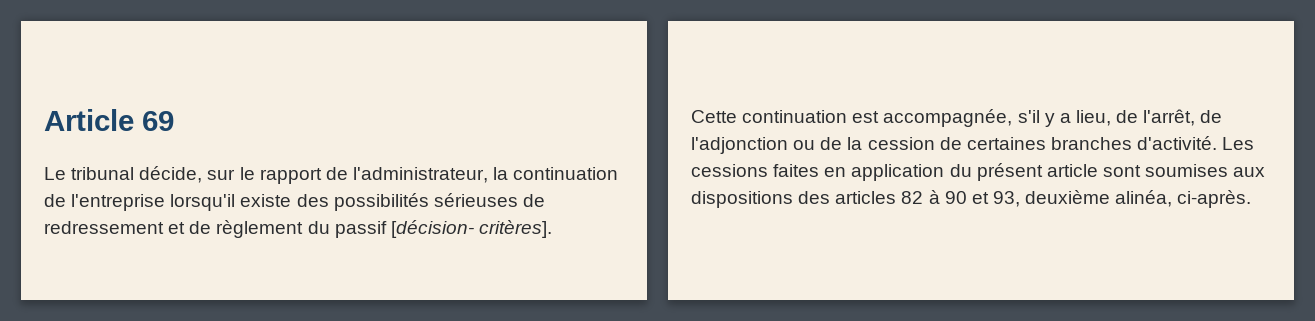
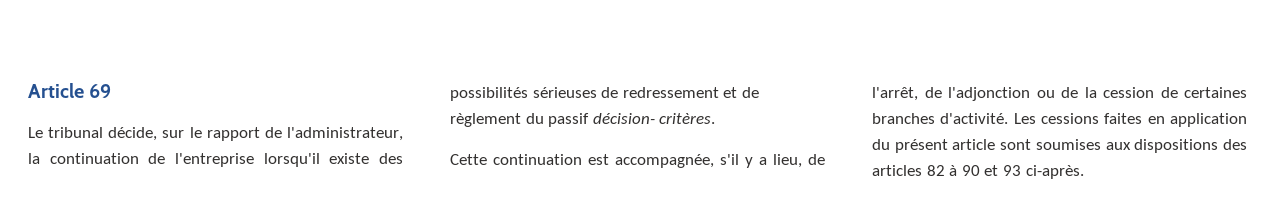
[390,220,552,238] [décision- critères]. -> [592,113,716,124] décision- critères.
[992,190,1173,207] 93, deuxième alinéa, -> [1002,165,1021,176] 93

